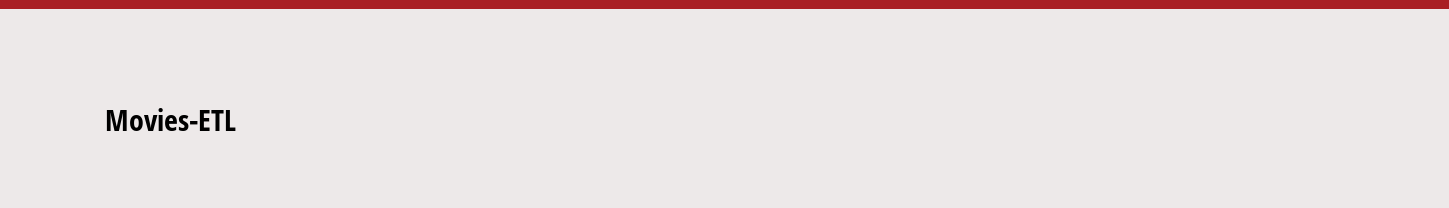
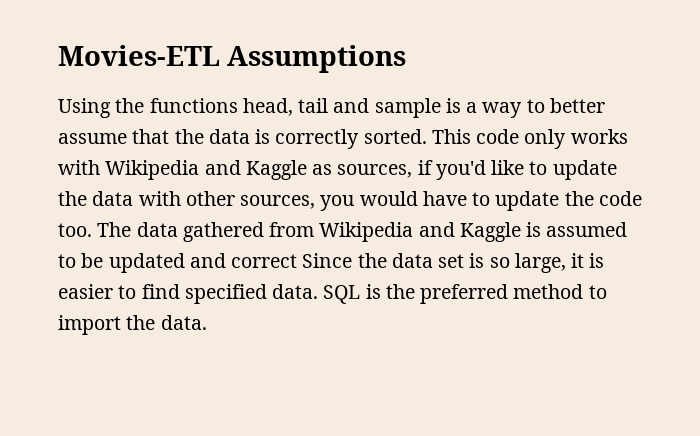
(236, 119) none -> [227,45,407,73] [58,98,605,118] [58,129,628,149] [58,160,617,180] [58,191,642,211] [58,222,628,242] [58,253,605,273] [58,284,607,304] [58,315,207,335] Assumptions // Using the functions head, tail and sample is a way to better assume that the data is correctly sorted. This code only works with Wikipedia and Kaggle as sources, if you'd like to update the data with other sources, you would have to update the code too. The data gathered from Wikipedia and Kaggle is assumed to be updated and correct Since the data set is so large, it is easier to find specified data. SQL is the preferred method to import the data.

